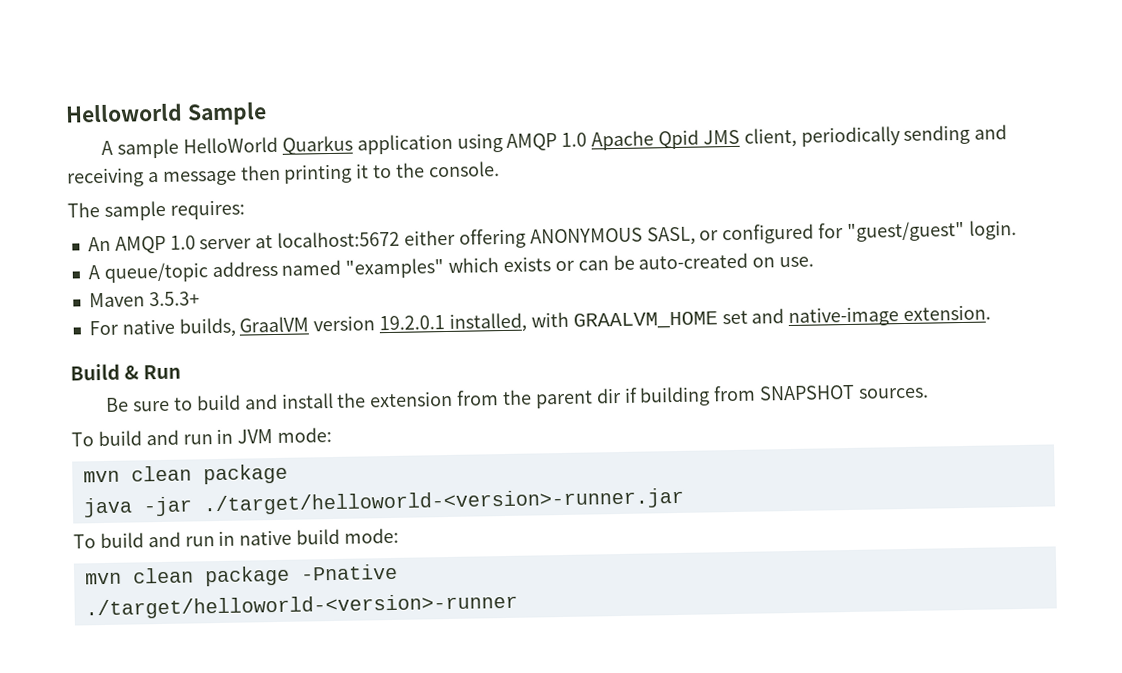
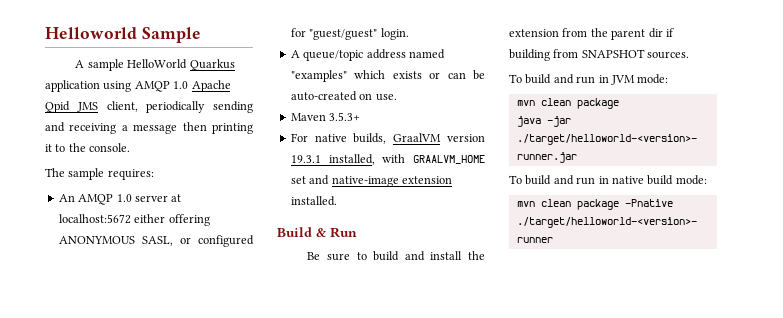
[379,315,446,331] 19.2.0.1 -> [290,155,321,163] 19.3.1
[903,304,992,322] extension. -> [401,176,452,184] [290,196,337,206] extension installed.

